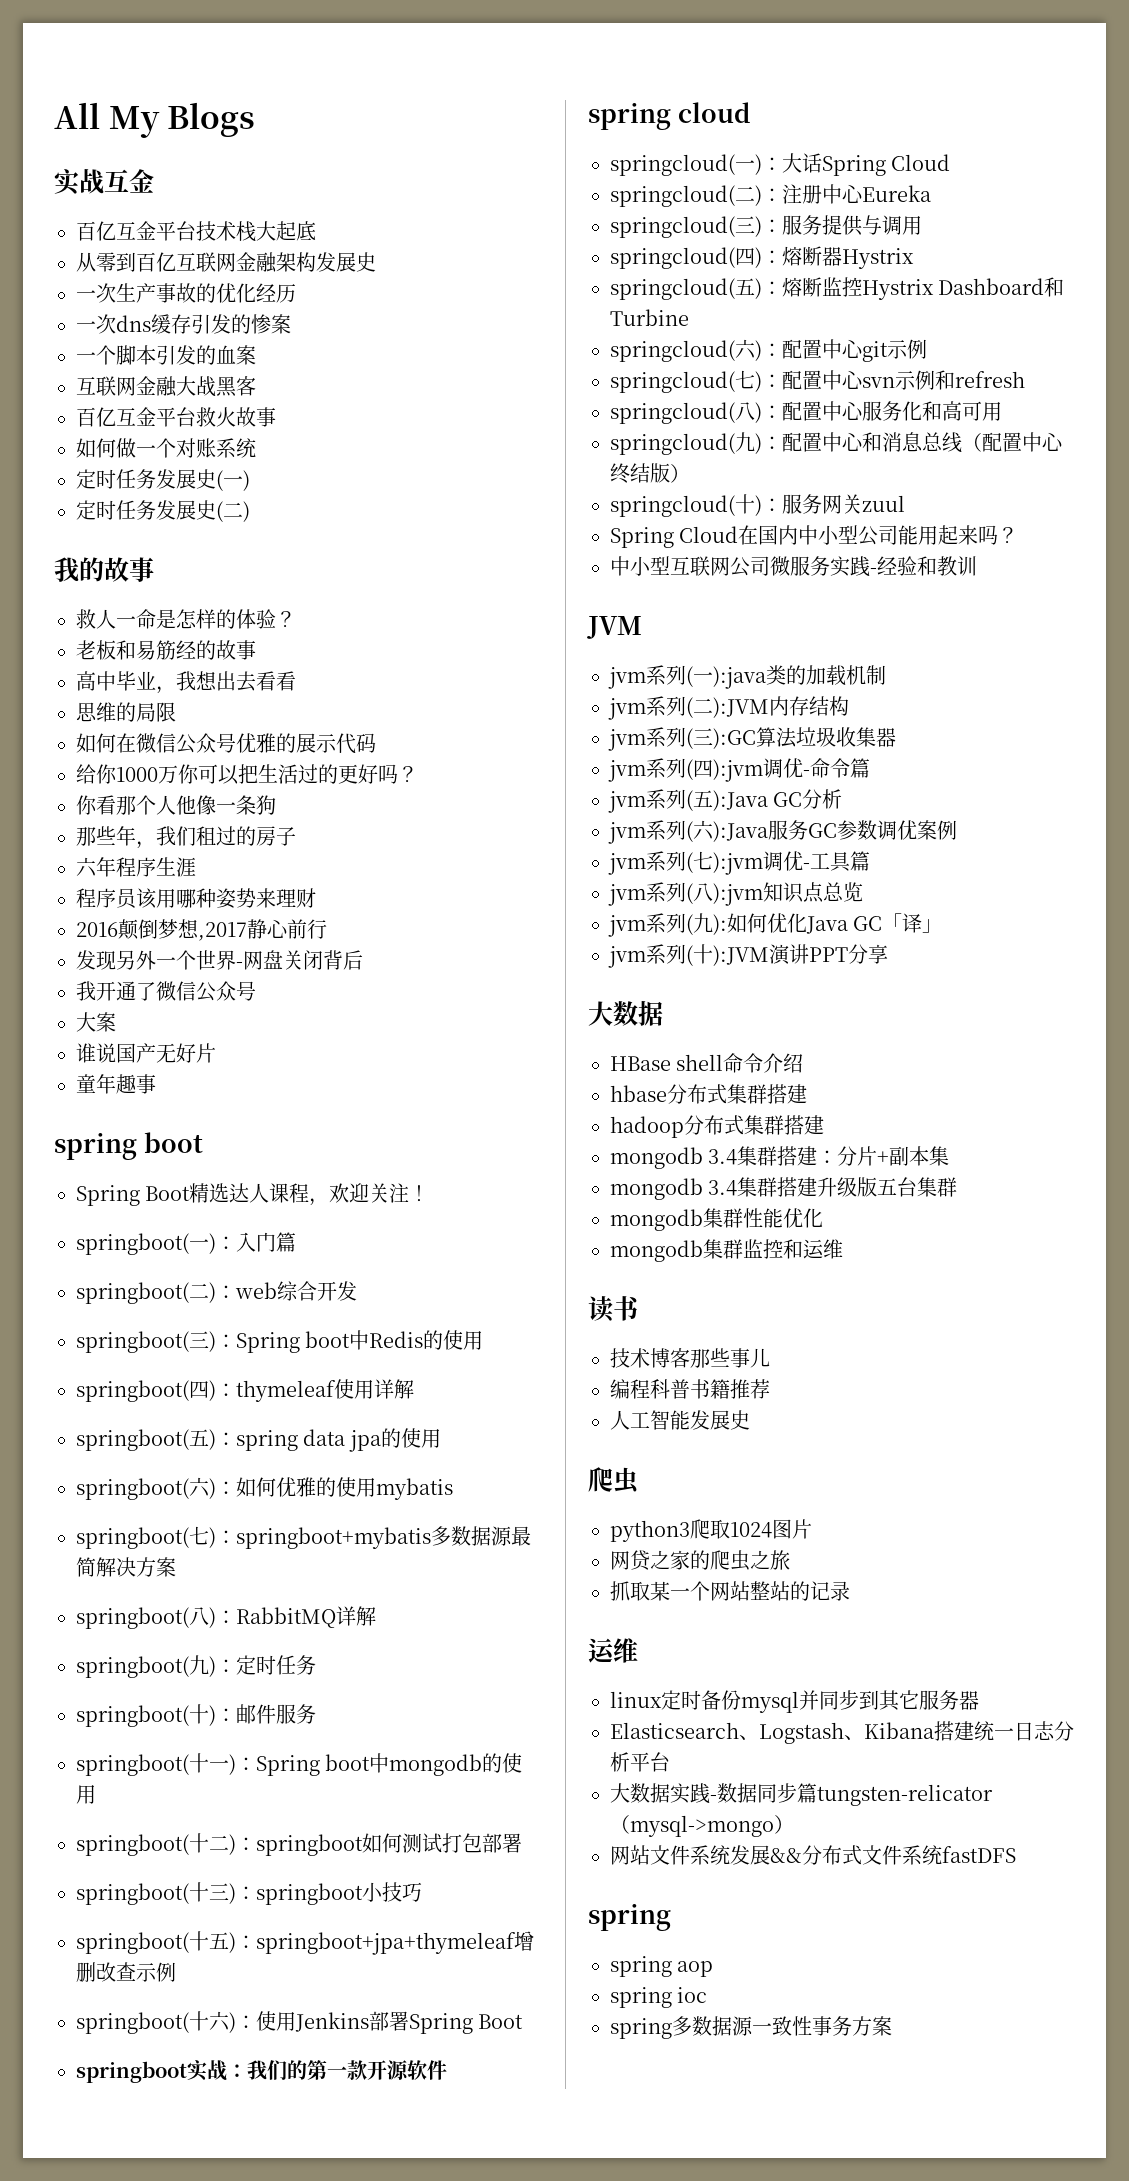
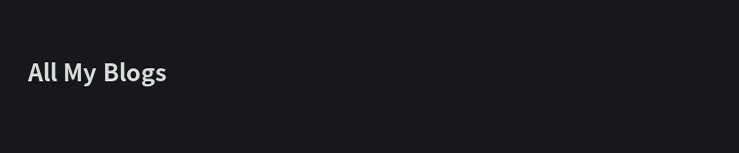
[54,169,154,195] [76,221,316,242] [76,252,376,273] [76,283,296,303] [76,314,291,334] [76,345,256,365] [76,376,256,397] [76,407,276,427] [76,438,256,458] [76,469,250,491] [76,500,250,522] [54,557,154,582] [76,609,296,629] [76,640,256,660] [76,671,296,694] [76,702,176,722] [76,733,376,754] [76,764,418,785] [76,795,276,815] [76,826,296,849] [76,857,196,877] [76,888,316,909] [76,919,327,941] [76,950,363,970] [76,981,256,1002] [76,1012,116,1032] [76,1043,216,1063] [76,1074,156,1094] [54,1132,203,1160] [76,1183,430,1206] [76,1232,296,1255] [76,1281,357,1304] [76,1330,484,1353] [76,1379,414,1402] [76,1428,441,1452] [76,1477,453,1500] [76,1526,531,1549] [76,1557,176,1577] [76,1606,376,1629] [76,1655,316,1678] [76,1704,316,1727] [76,1753,523,1776] [76,1785,96,1804] [76,1833,522,1856] [76,1882,422,1905] [76,1931,534,1955] [76,1962,176,1982] [76,2011,524,2034] [76,2060,447,2083] [588,102,750,130] [610,153,951,176] [610,184,931,207] [610,215,922,238] [610,246,914,269] [610,277,1065,300] [610,309,689,326] [610,339,927,362] [610,370,1025,393] [610,401,1002,424] [610,432,1064,455] [610,463,690,484] [610,494,905,517] [610,525,1019,548] [610,556,977,577] [587,616,642,639] [608,665,886,689] [608,696,849,720] [608,727,896,751] [608,758,870,782] [608,789,843,813] [608,820,957,844] [608,851,870,875] [608,882,863,906] [608,913,943,937] [608,944,888,968] [588,1001,663,1026] [610,1053,804,1073] [610,1084,807,1104] [610,1115,824,1138] [610,1146,950,1169] [610,1177,958,1200] [610,1208,823,1231] [610,1239,843,1262] [588,1296,639,1322] [610,1348,770,1368] [610,1379,770,1399] [610,1410,750,1430] [588,1467,640,1494] [610,1519,812,1542] [610,1550,790,1571] [610,1581,850,1601] [588,1638,638,1663] [610,1690,979,1713] [610,1721,1074,1744] [610,1752,670,1772] [610,1783,993,1806] [610,1815,794,1837] [610,1845,1016,1865] [588,1904,671,1931] [610,1956,714,1977] [610,1987,708,2008] [610,2016,892,2039] // 实战互金 // 百亿互金平台技术栈大起底 // 从零到百亿互联网金融架构发展史 // 一次生产事故的优化经历 // 一次dns缓存引发的惨案 // 一个脚本引发的血案 // 互联网金融大战黑客 // 百亿互金平台救火故事 // 如何做一个对账系统 // 定时任务发展史(一) // 定时任务发展史(二) // 我的故事 // 救人一命是怎样的体验？ // 老板和易筋经的故事 // 高中毕业，我想出去看看 // 思维的局限 // 如何在微信公众号优雅的展示代码 // 给你1000万你可以把生活过的更好吗？ // 你看那个人他像一条狗 // 那些年，我们租过的房子 // 六年程序生涯 // 程序员该用哪种姿势来理财 // 2016颠倒梦想,2017静心前行 // 发现另外一个世界-网盘关闭背后 // 我开通了微信公众号 // 大案 // 谁说国产无好片 // 童年趣事 // spring boot // Spring Boot精选达人课程，欢迎关注！ // springboot(一)：入门篇 // springboot(二)：web综合开发 // springboot(三)：Spring boot中Redis的使用 // springboot(四)：thymeleaf使用详解 // springboot(五)：spring data jpa的使用 // springboot(六)：如何优雅的使用mybatis // springboot(七)：springboot+mybatis多数据源最简解决方案 // springboot(八)：RabbitMQ详解 // springboot(九)：定时任务 // springboot(十)：邮件服务 // springboot(十一)：Spring boot中mongodb的使用 // springboot(十二)：springboot如何测试打包部署 // springboot(十三)：springboot小技巧 // springboot(十五)：springboot+jpa+thymeleaf增删改查示例 // springboot(十六)：使用Jenkins部署Spring Boot // springboot实战：我们的第一款开源软件 // spring cloud // springcloud(一)：大话Spring Cloud // springcloud(二)：注册中心Eureka // springcloud(三)：服务提供与调用 // springcloud(四)：熔断器Hystrix // springcloud(五)：熔断监控Hystrix Dashboard和Turbine // springcloud(六)：配置中心git示例 // springcloud(七)：配置中心svn示例和refresh // springcloud(八)：配置中心服务化和高可用 // springcloud(九)：配置中心和消息总线（配置中心终结版） // springcloud(十)：服务网关zuul // Spring Cloud在国内中小型公司能用起来吗？ // 中小型互联网公司微服务实践-经验和教训 // JVM // jvm系列(一):java类的加载机制 // jvm系列(二):JVM内存结构 // jvm系列(三):GC算法垃圾收集器 // jvm系列(四):jvm调优-命令篇 // jvm系列(五):Java GC分析 // jvm系列(六):Java服务GC参数调优案例 // jvm系列(七):jvm调优-工具篇 // jvm系列(八):jvm知识点总览 // jvm系列(九):如何优化Java GC「译」 // jvm系列(十):JVM演讲PPT分享 // 大数据 // HBase shell命令介绍 // hbase分布式集群搭建 // hadoop分布式集群搭建 // mongodb 3.4集群搭建：分片+副本集 // mongodb 3.4集群搭建升级版五台集群 // mongodb集群性能优化 // mongodb集群监控和运维 // 读书 // 技术博客那些事儿 // 编程科普书籍推荐 // 人工智能发展史 // 爬虫 // python3爬取1024图片 // 网贷之家的爬虫之旅 // 抓取某一个网站整站的记录 // 运维 // linux定时备份mysql并同步到其它服务器 // Elasticsearch、Logstash、Kibana搭建统一日志分析平台 // 大数据实践-数据同步篇tungsten-relicator（mysql->mongo） // 网站文件系统发展&&分布式文件系统fastDFS // spring // spring aop // spring ioc // spring多数据源一致性事务方案 -> (168, 74) none

